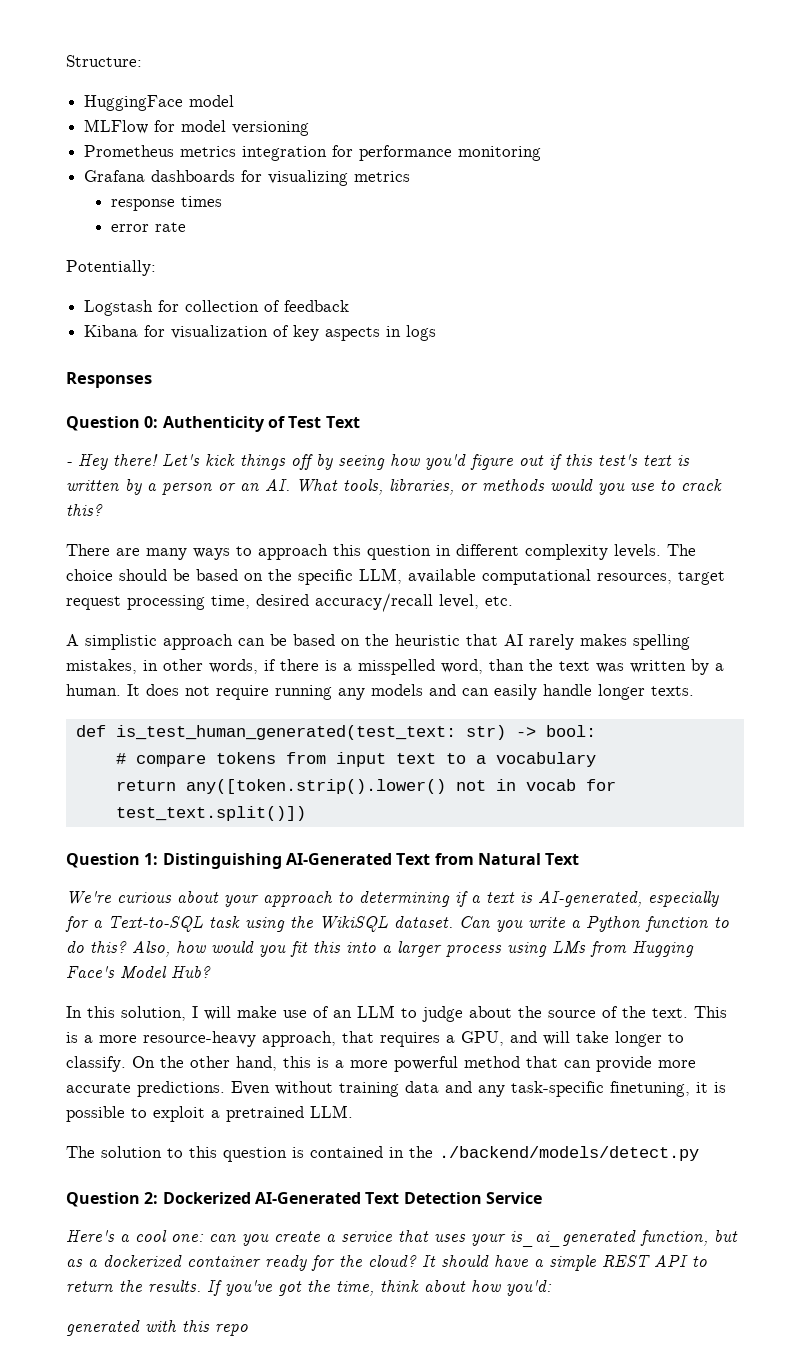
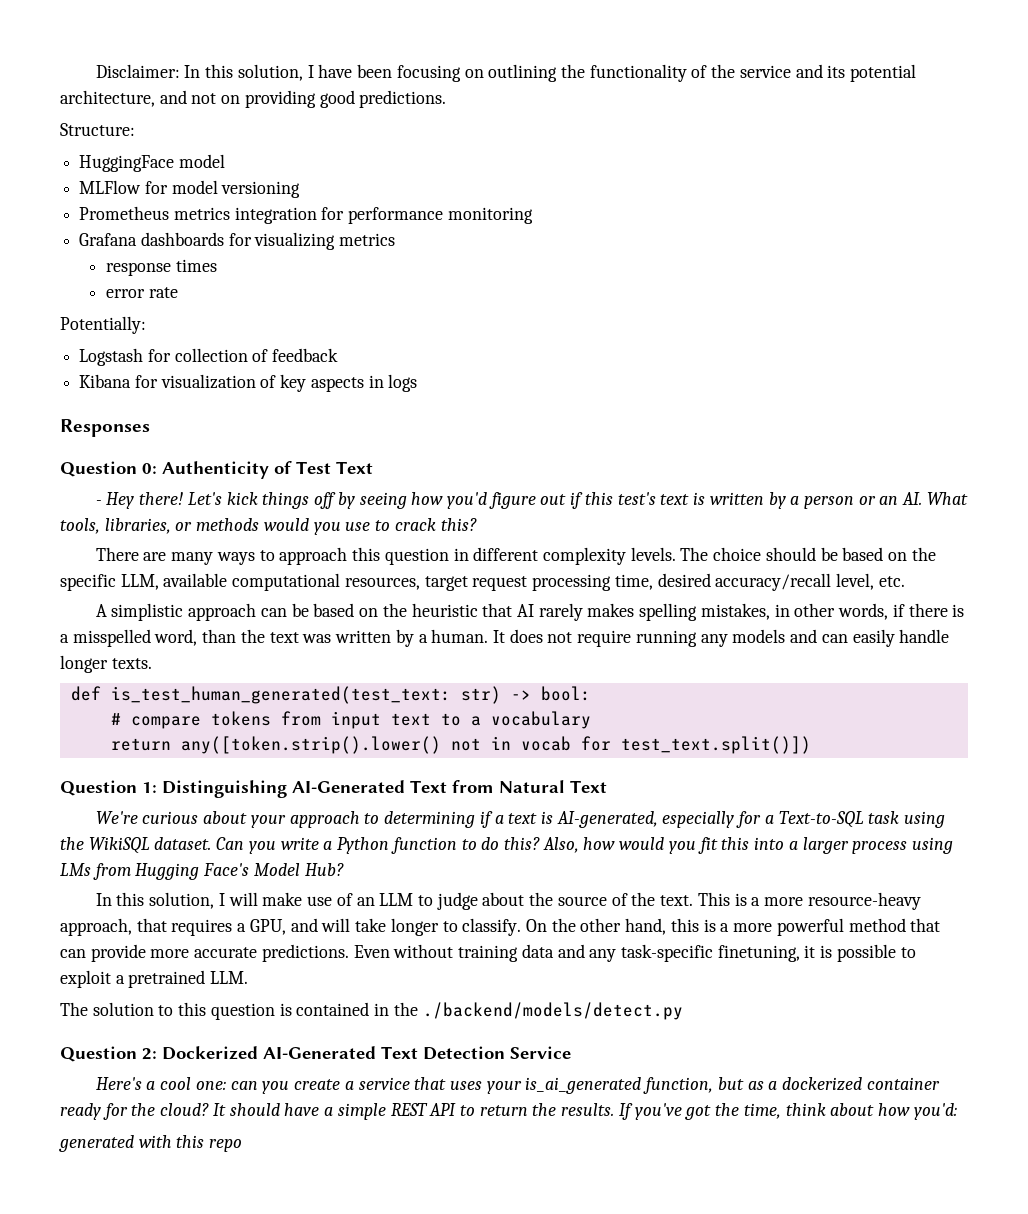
(66, 61) none -> [95,64,917,82] [60,90,447,108] Disclaimer: In this solution, I have been focusing on outlining the functionality of the service and its potential architecture, and not on providing good predictions. //

